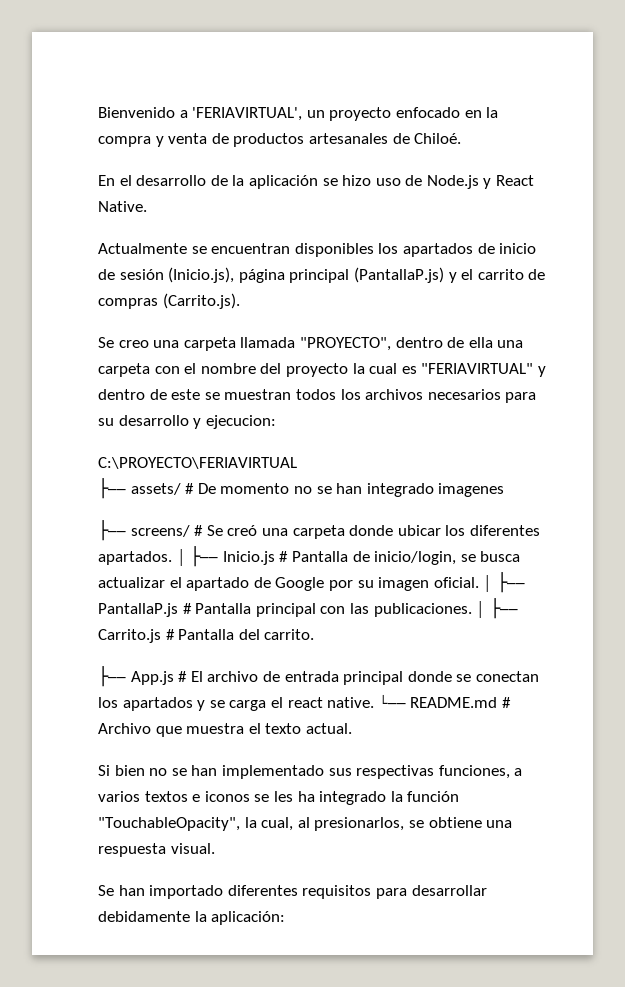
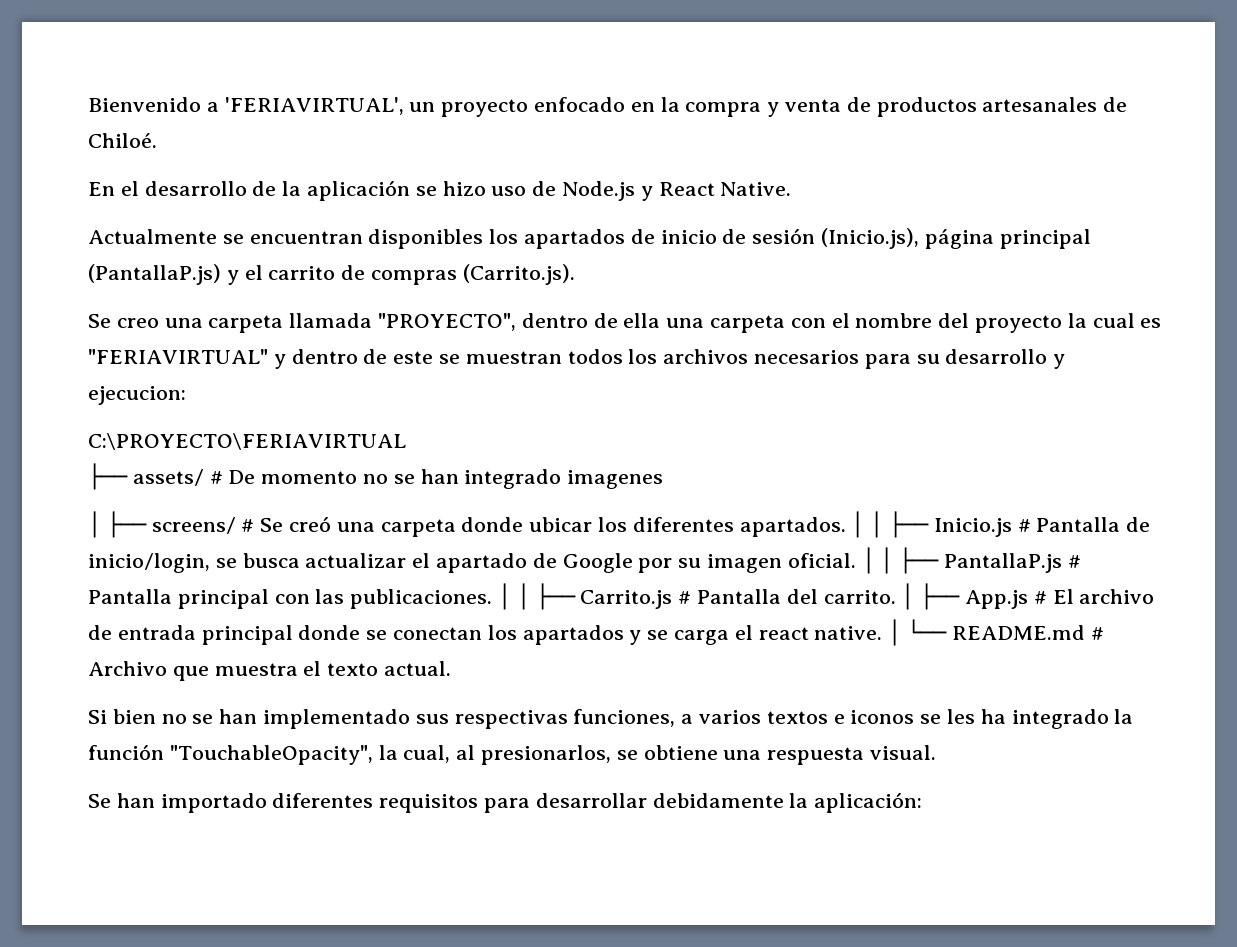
(505, 490) none -> [88,511,101,538] │
(186, 557) none -> [870,511,884,538] │
(493, 583) none -> [880,547,894,574] │
(486, 609) none -> [516,583,530,610] │
(315, 634) // -> [901,583,915,610] │
(375, 702) none -> [888,619,902,646] │

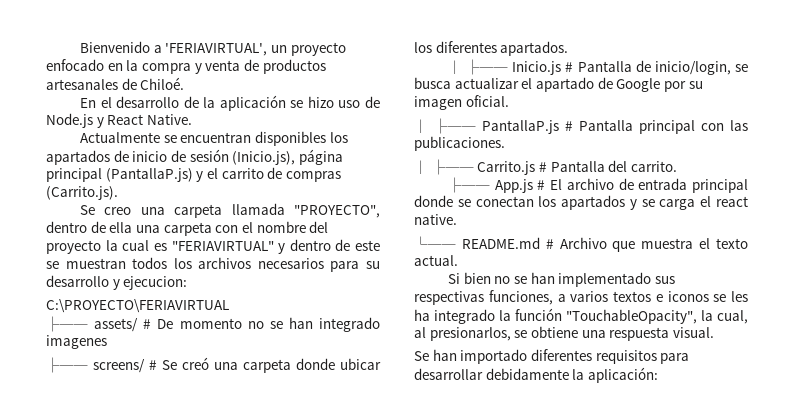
[88,511,101,538] │ -> (107, 342) none
[851,511,865,538] │ -> (569, 48) //
[861,547,875,574] │ -> (509, 101) //
[498,583,512,610] │ -> (505, 143) //
[901,583,915,610] │ -> (677, 166) //
[888,619,902,646] │ -> (457, 219) //

